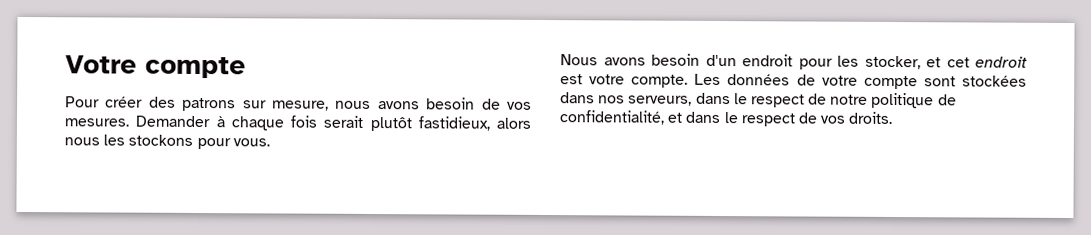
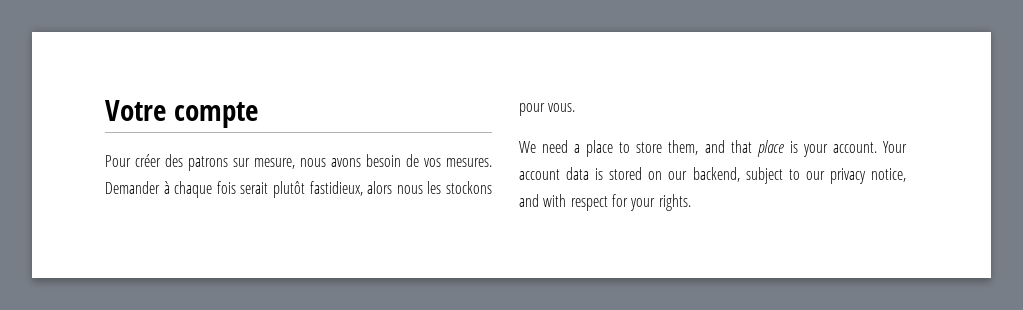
[560,53,1028,70] [560,73,1027,90] [560,92,957,109] [559,110,894,127] Nous avons besoin d'un endroit pour les stocker, et cet endroit est votre compte. Les données de votre compte sont stockées dans nos serveurs, dans le respect de notre politique de confidentialité, et dans le respect de vos droits. -> [519,140,908,157] [519,167,906,184] [519,194,691,211] We need a place to store them, and that place is your account. Your account data is stored on our backend, subject to our privacy notice, and with respect for your rights.

